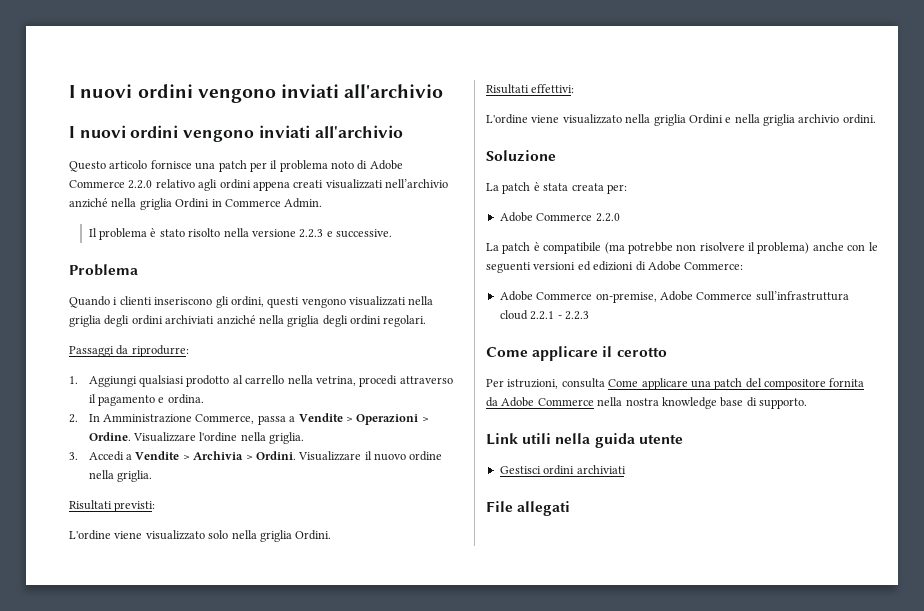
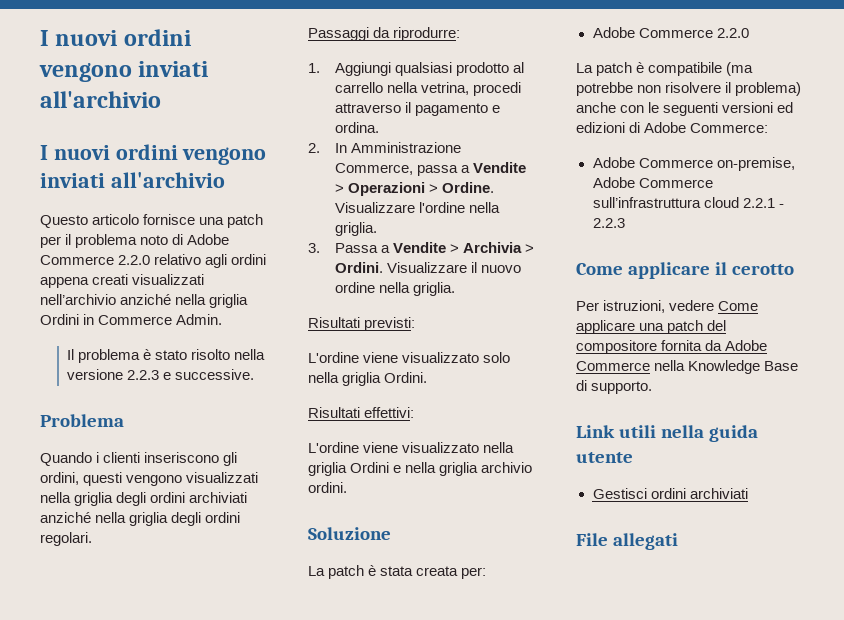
[88,451,124,461] Accedi -> [335,243,379,253] Passa
[561,378,605,388] consulta -> [669,300,715,311] vedere
[625,397,744,409] nostra knowledge base -> [688,360,799,374] Knowledge Base

